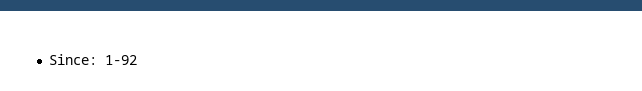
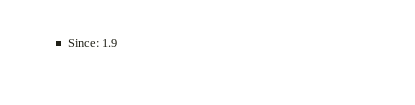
[105,55,138,65] 1-92 -> [102,39,118,47] 1.9

